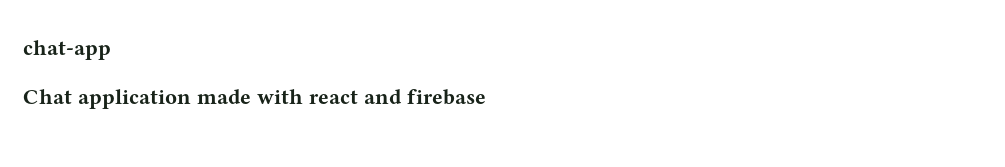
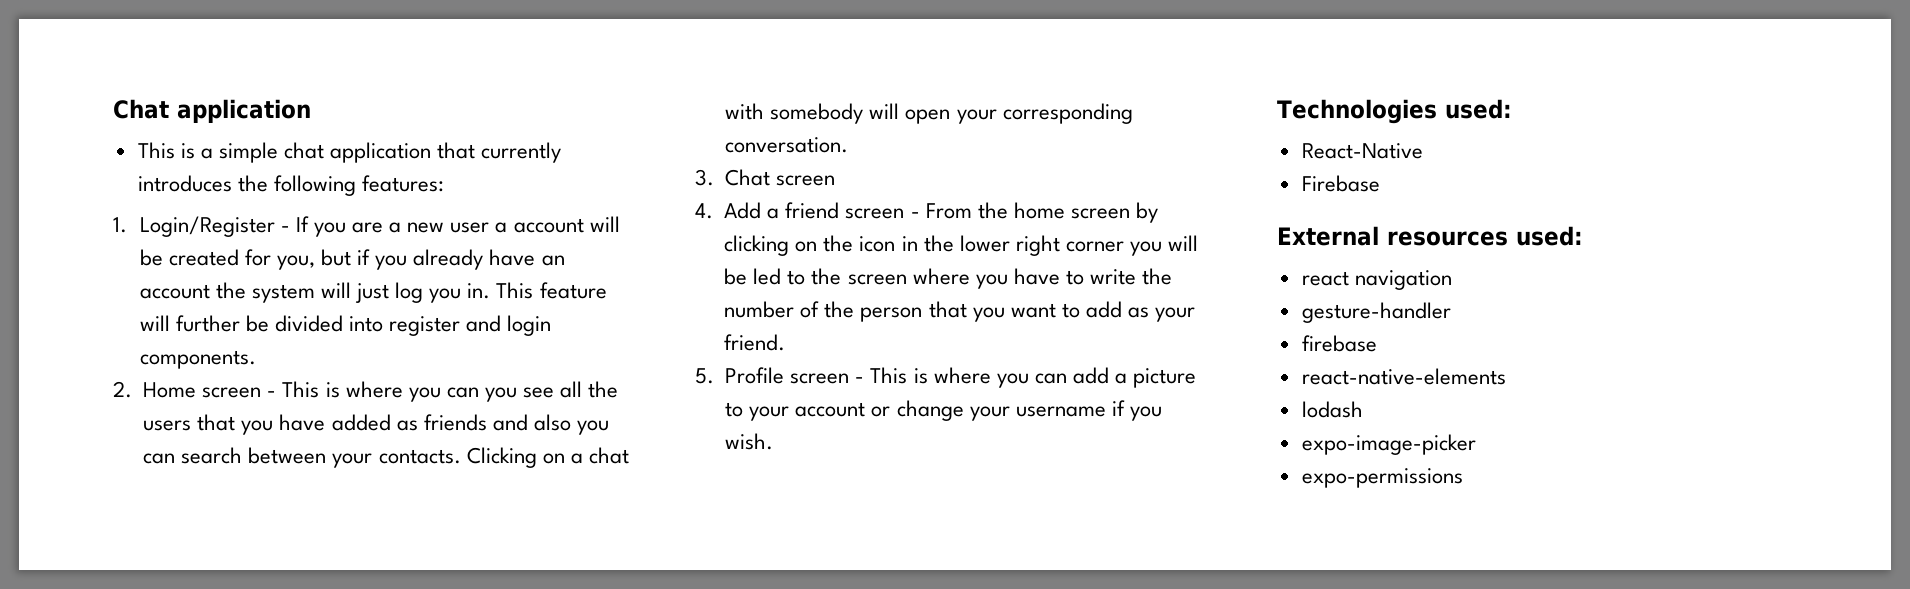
[23,40,111,60] chat-app // -> (113, 109) none
[197,89,486,105] made with react and firebase -> [137,142,562,163] [137,175,444,196] [113,216,620,237] [139,249,565,270] [139,282,607,303] [139,315,552,336] [139,350,256,369] [113,381,619,402] [143,414,609,435] [143,447,629,468] [725,103,1133,124] [725,137,849,153] [695,169,836,186] [695,202,1158,223] [724,235,1198,256] [724,268,1172,289] [724,301,1195,322] [724,334,786,351] [695,367,1196,388] [725,400,1162,421] [725,433,774,450] [1277,99,1512,124] [1301,143,1423,159] [1301,175,1380,192] [1277,226,1583,246] [1301,270,1452,290] [1301,302,1451,323] [1301,335,1377,352] [1301,368,1506,385] [1301,401,1363,418] [1301,434,1476,455] [1301,468,1463,488] // This is a simple chat application that currently introduces the following features: // 1. Login/Register - If you are a new user a account will be created for you, but if you already have an account the system will just log you in. This feature will further be divided into register and login components. // 2. Home screen - This is where you can you see all the users that you have added as friends and also you can search between your contacts. Clicking on a chat with somebody will open your corresponding conversation. // 3. Chat screen // 4. Add a friend screen - From the home screen by clicking on the icon in the lower right corner you will be led to the screen where you have to write the number of the person that you want to add as your friend. // 5. Profile screen - This is where you can add a picture to your account or change your username if you wish. // Technologies used: // React-Native // Firebase // External resources used: // react navigation // gesture-handler // firebase // react-native-elements // lodash // expo-image-picker // expo-permissions

